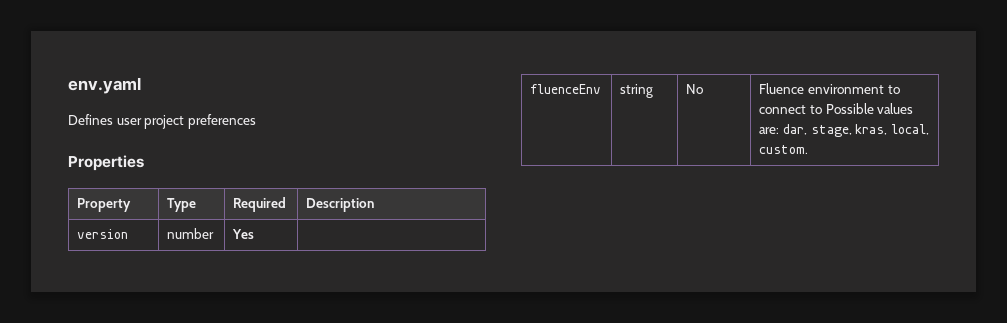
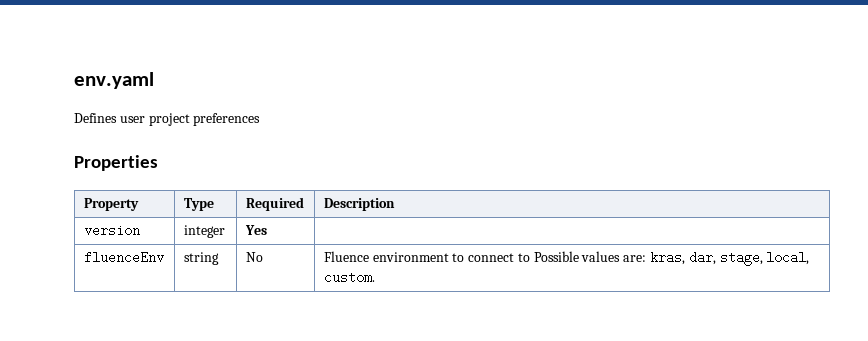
[167,228,215,239] number -> [183,225,225,238] integer
(780, 130) none -> [649,251,685,265] kras,
[855,124,888,135] kras, -> (763, 258) none

